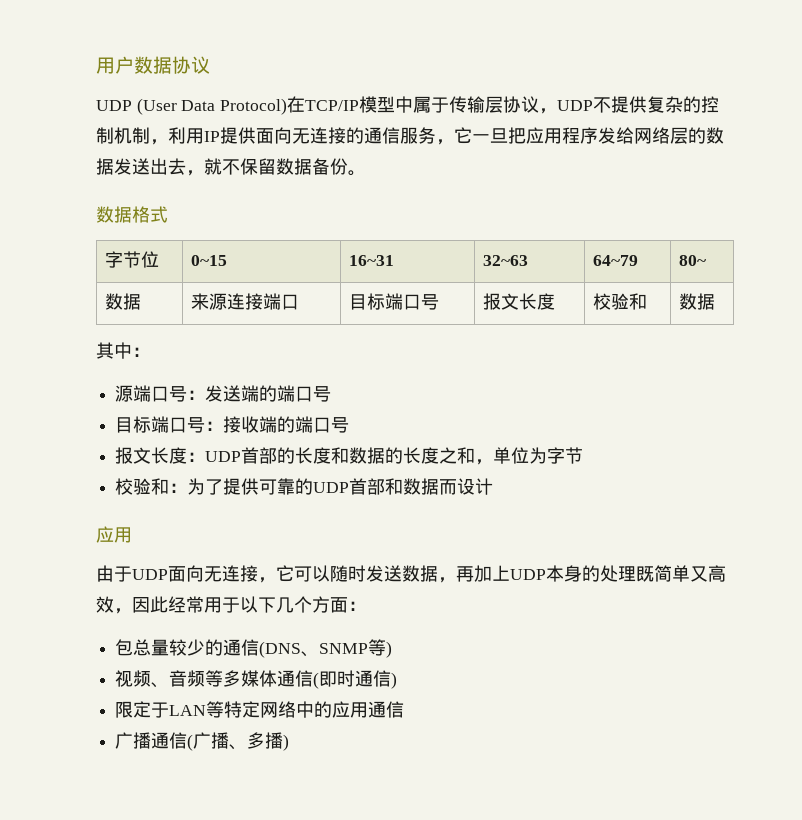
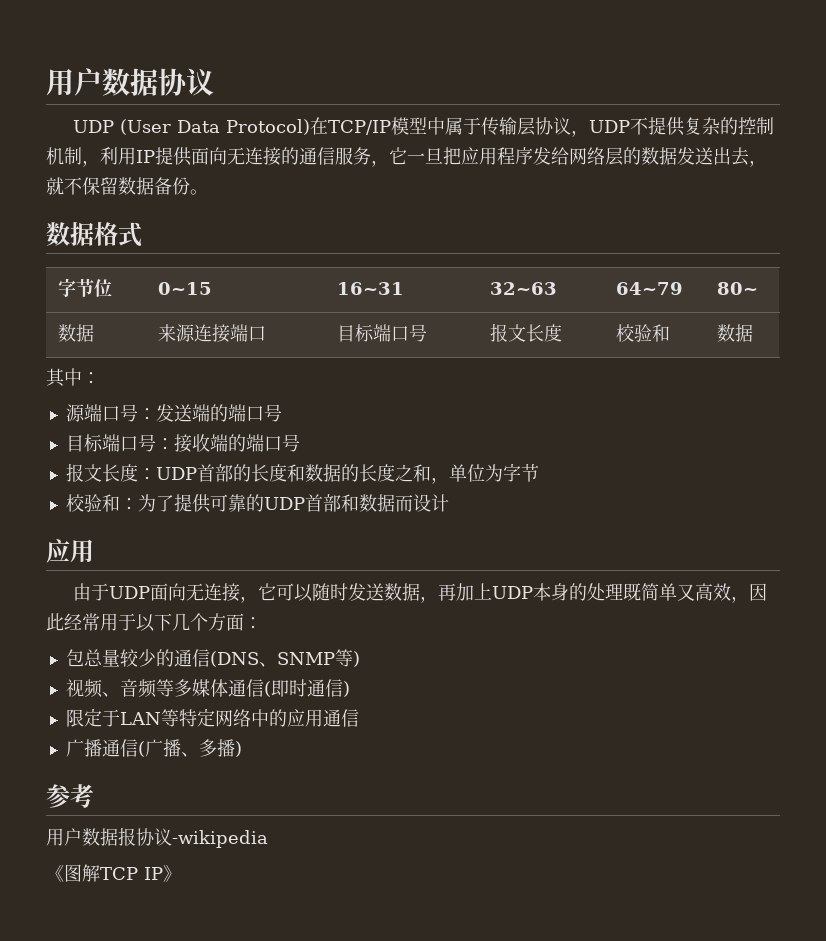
(290, 742) none -> [46,784,94,808] [46,827,268,848] [46,864,181,882] // 参考 // 用户数据报协议-wikipedia // 《图解TCP IP》

